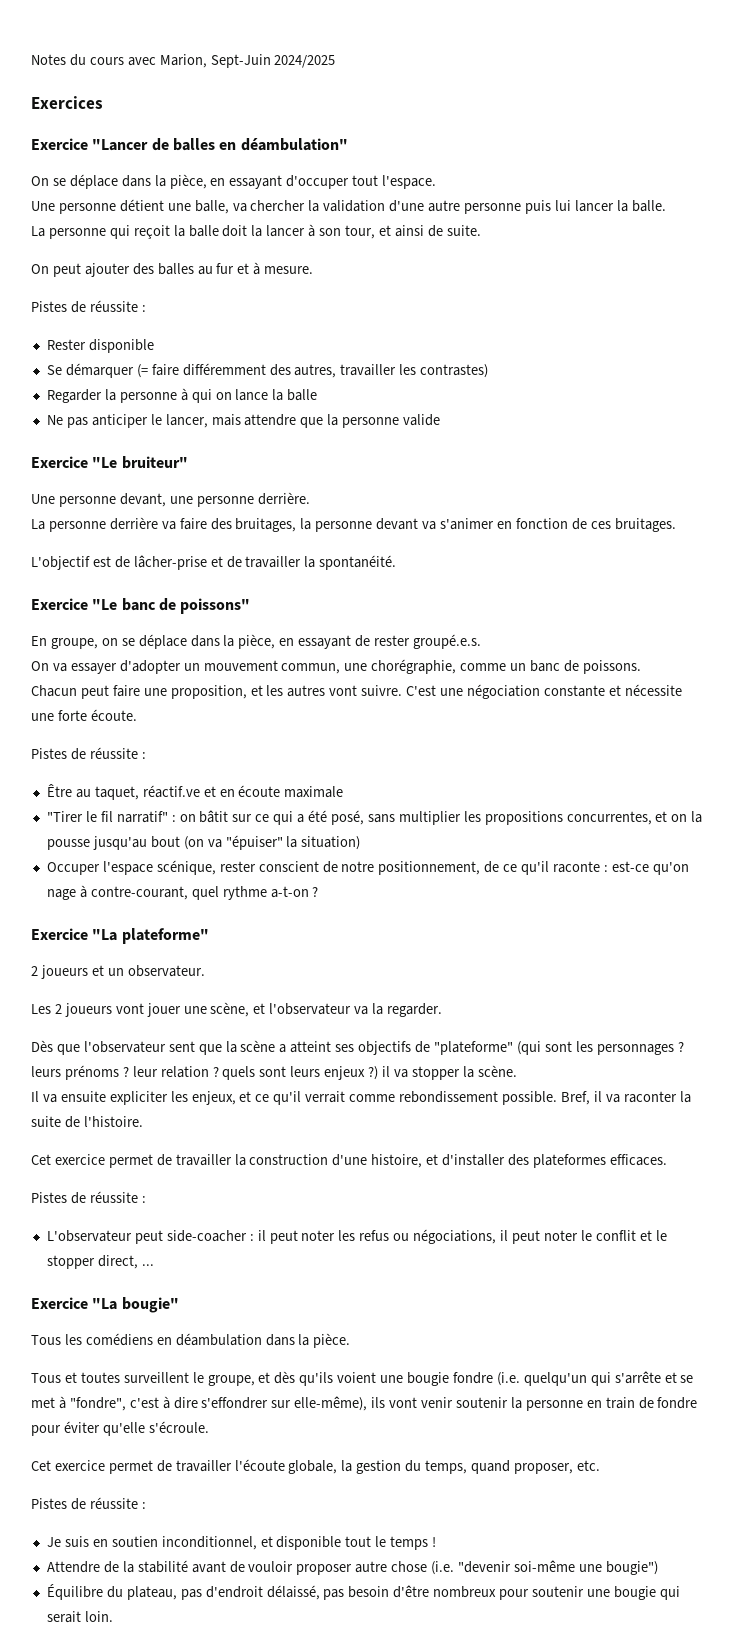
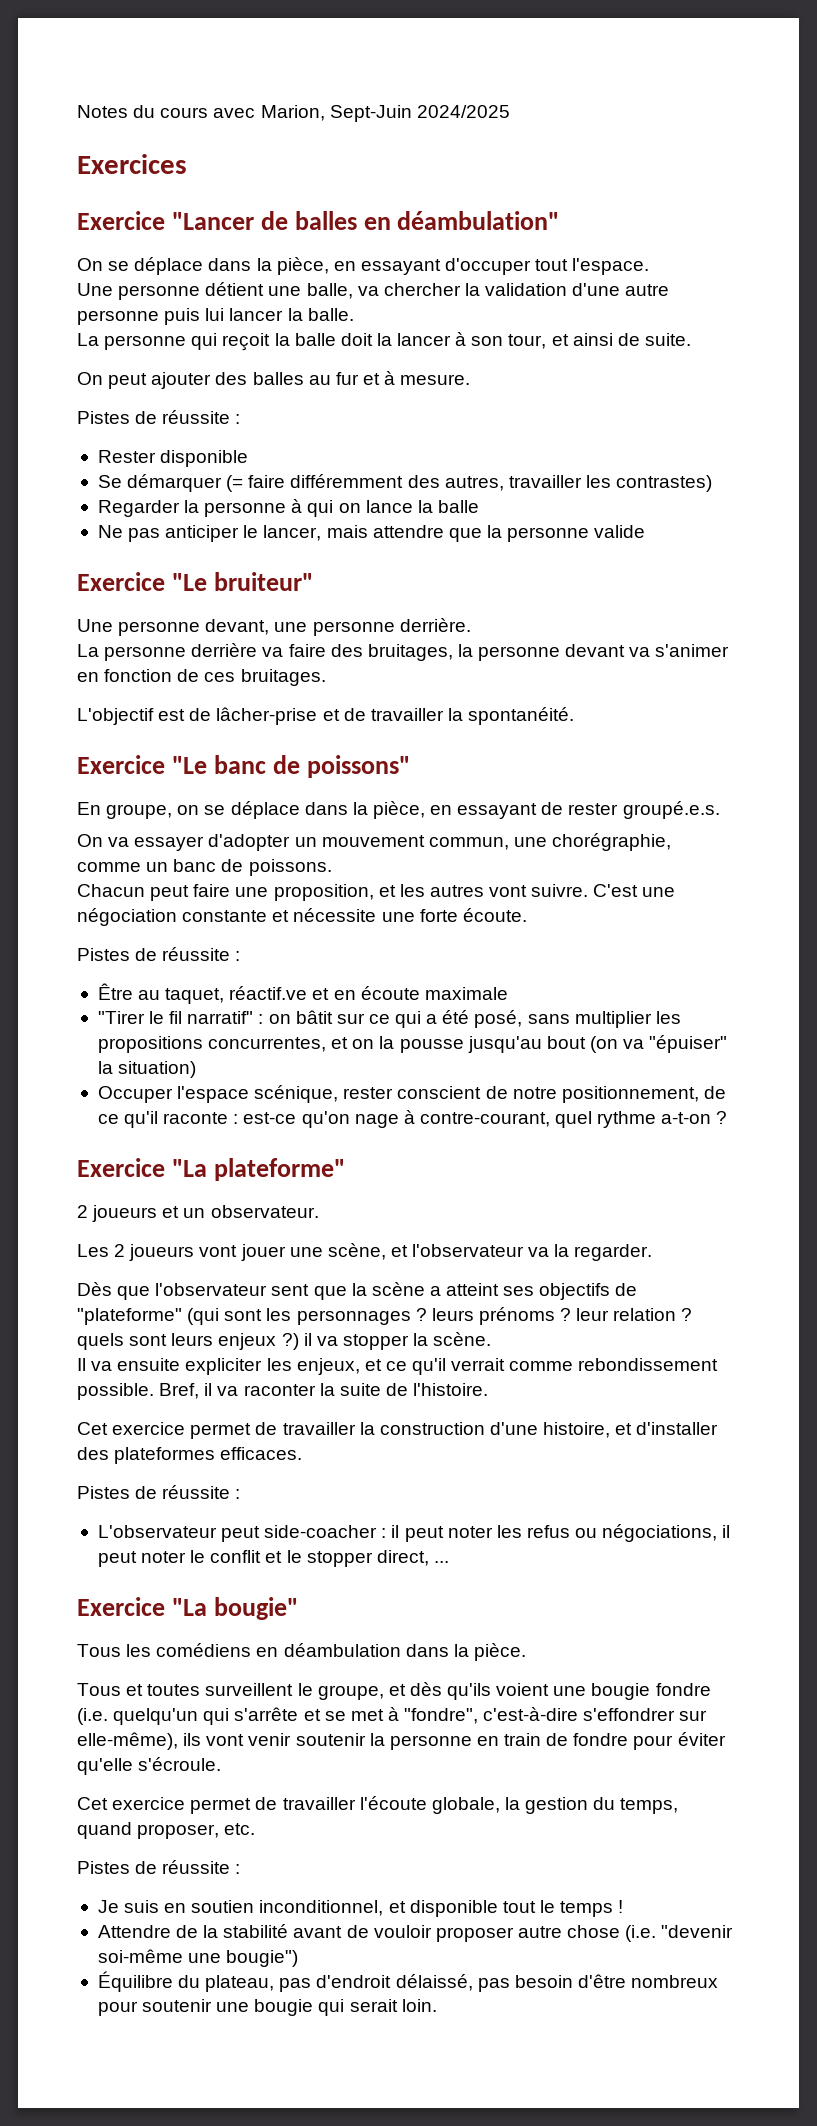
[129,1396,198,1409] c'est à dire -> [483,1707,579,1721] c'est-à-dire

